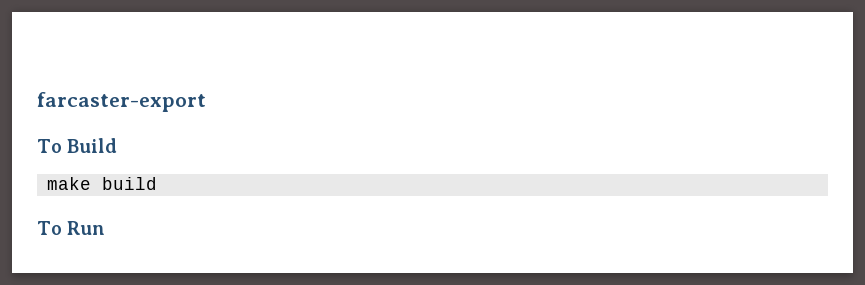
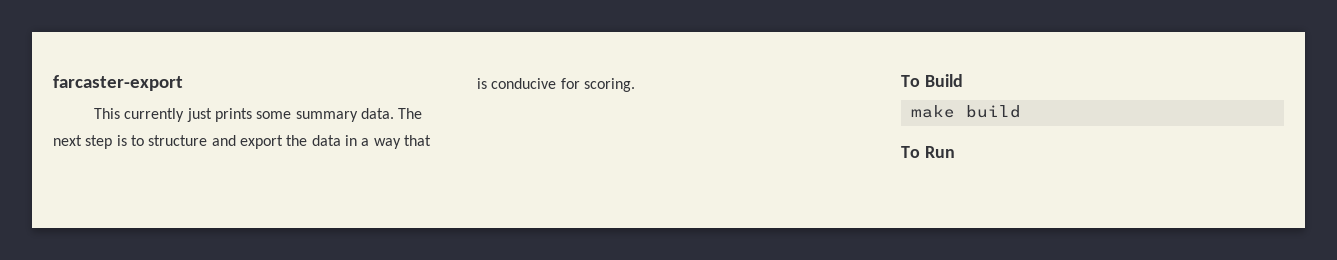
(206, 102) none -> [94,108,423,122] [53,135,431,149] [477,78,635,92] // This currently just prints some summary data. The next step is to structure and export the data in a way that is conducive for scoring.

